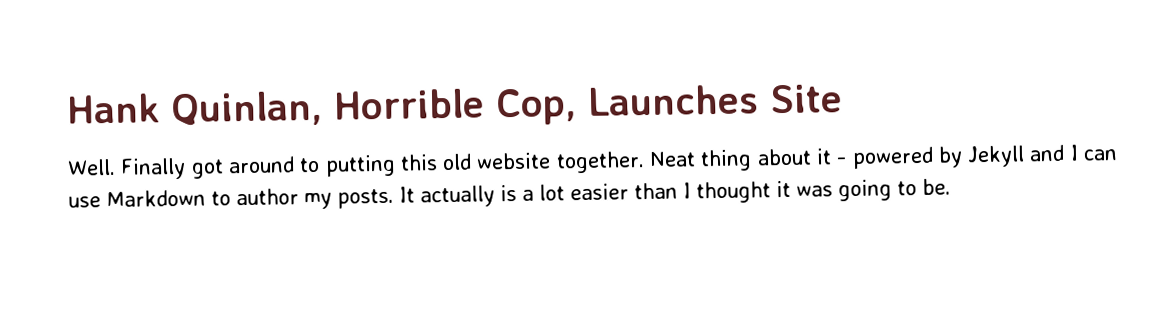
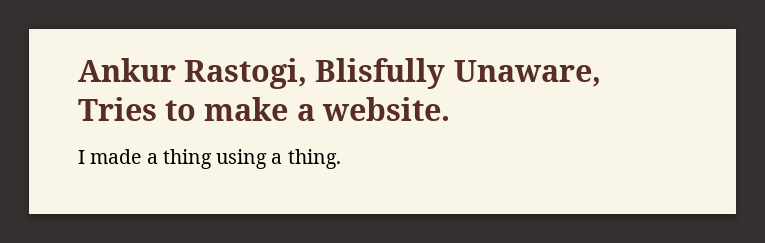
[66,84,843,128] [67,144,1119,180] [68,178,951,210] Hank Quinlan, Horrible Cop, Launches Site // Well. Finally got around to putting this old website together. Neat thing about it - powered by Jekyll and I can use Markdown to author my posts. It actually is a lot easier than I thought it was going to be. -> [78,58,601,89] [78,97,450,121] [78,149,341,169] Ankur Rastogi, Blisfully Unaware, Tries to make a website. // I made a thing using a thing.

